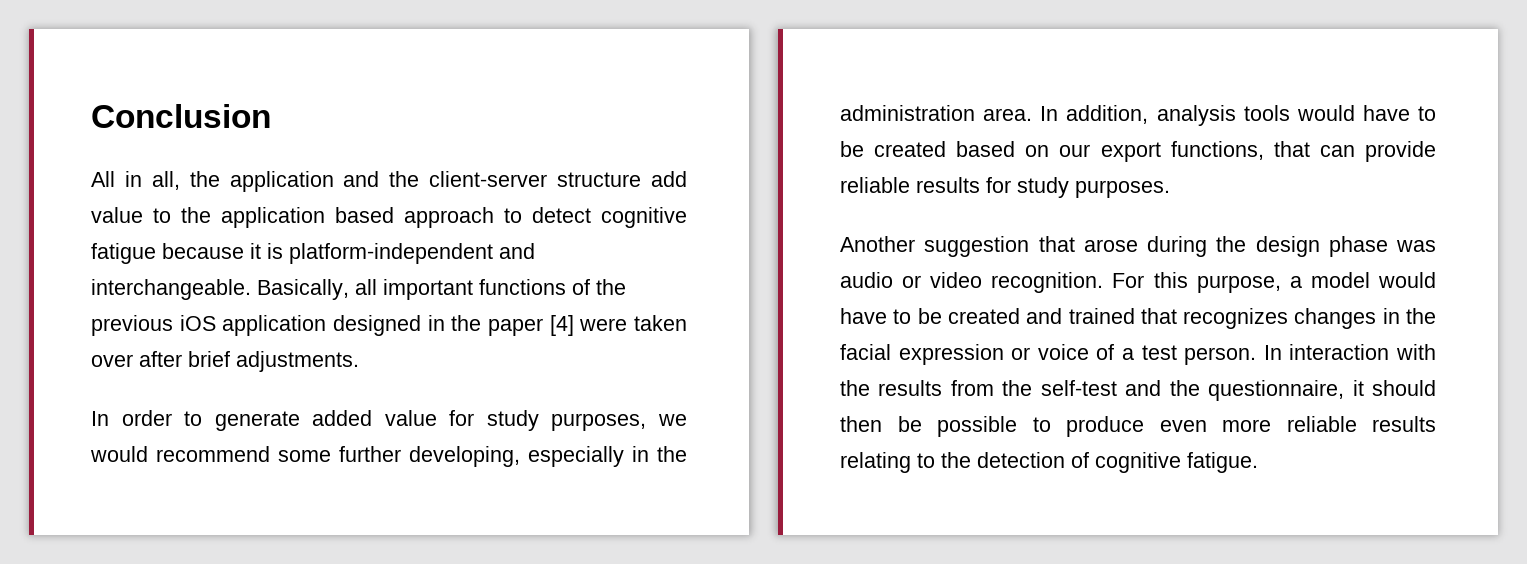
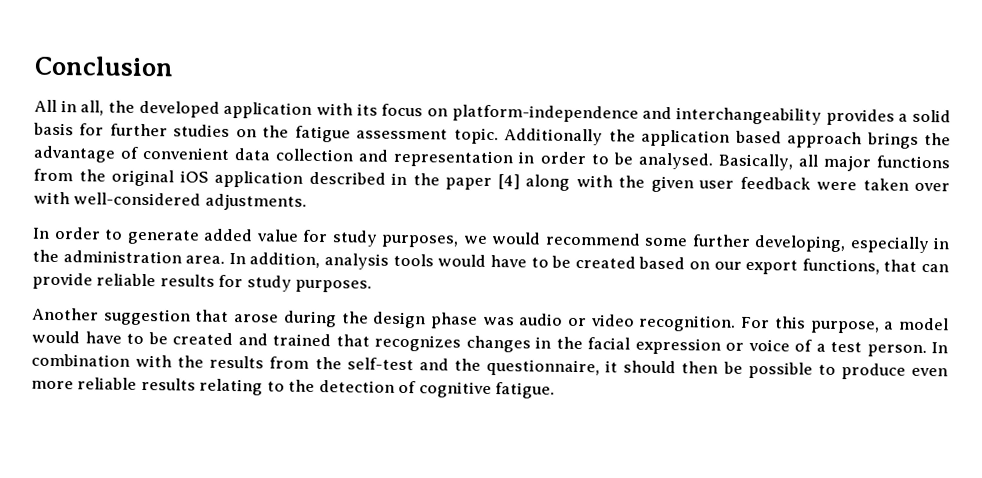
[229,171,688,192] [91,207,687,228] [91,243,535,264] [91,279,626,300] [91,315,173,336] application and the client-server structure add value to the application based approach to detect cognitive fatigue because it is platform-independent and interchangeable. Basically, all important functions of the previous -> [138,100,951,126] [33,122,952,149] [33,145,951,172] [33,168,174,187] developed application with its focus on platform-independence and interchangeability provides a solid basis for further studies on the fatigue assessment topic. Additionally the application based approach brings the advantage of convenient data collection and representation in order to be analysed. Basically, all major functions from the original
[333,315,421,336] designed -> [308,171,386,185] described
(574, 325) none -> [525,174,811,193] along with the given user feedback
[139,351,230,367] after brief -> [33,191,202,206] with well-considered
[1289,344,1390,360] interaction -> [31,353,130,367] combination

